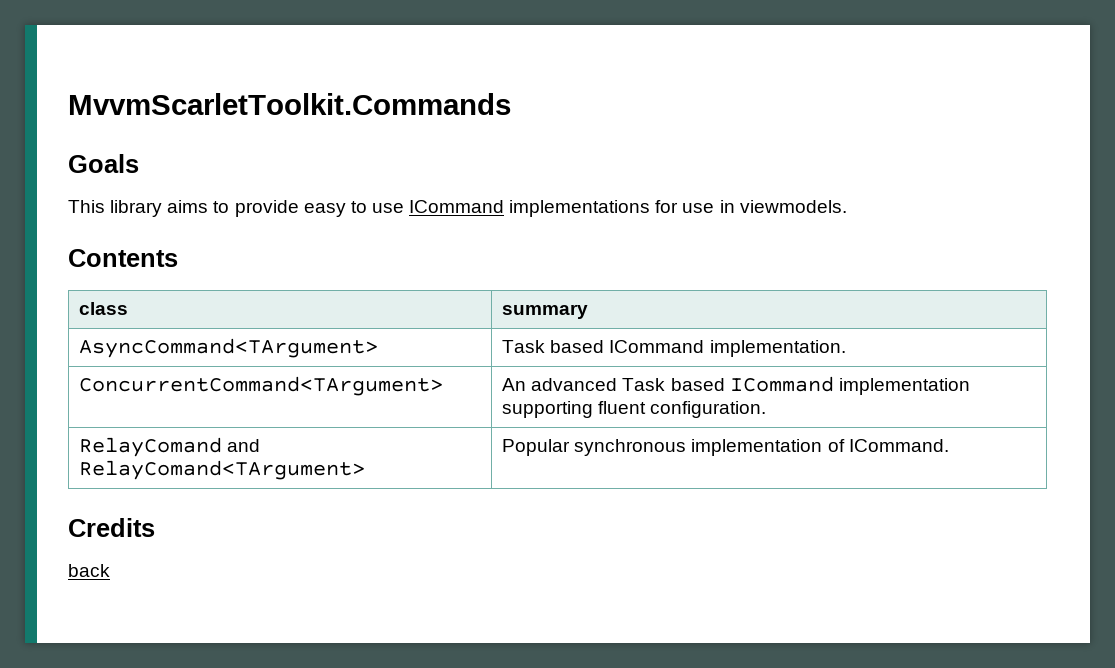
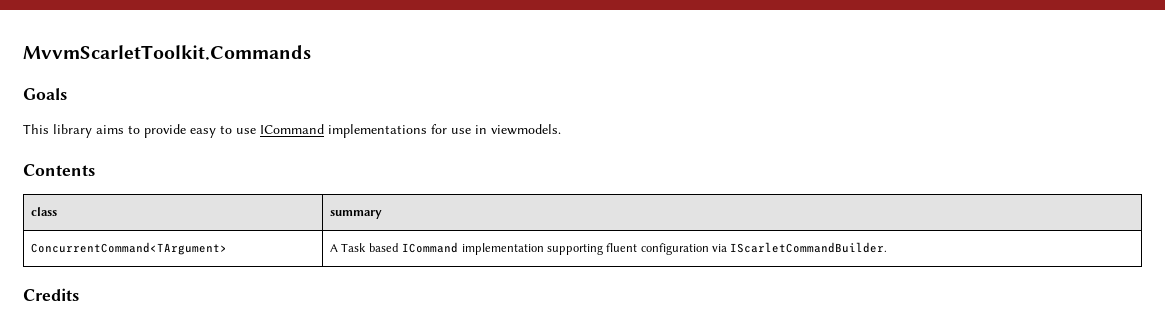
[79,338,379,358] [502,340,846,357] // AsyncCommand<TArgument> | Task based ICommand implementation. -> (383, 214) none
[502,378,618,391] An advanced -> [330,244,339,252] A
[650,401,767,418] [79,437,261,457] [79,460,366,480] [502,439,949,456] configuration. // RelayComand and RelayComand<TArgument> | Popular synchronous implementation of ICommand. -> [640,242,888,255] configuration via IScarletCommandBuilder.
[68,564,110,577] // back -> (79, 294) none

